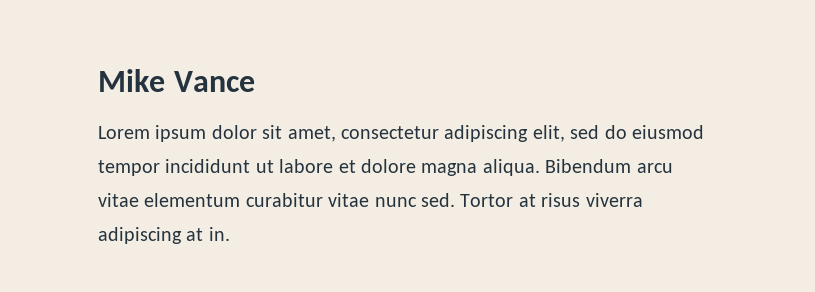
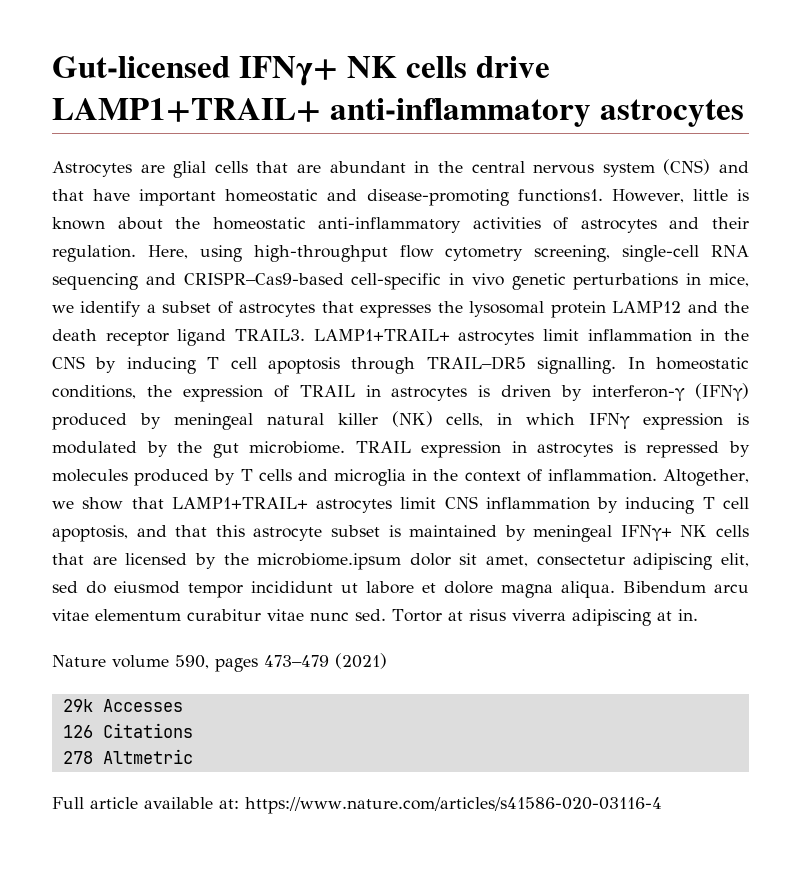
[98,69,255,92] [98,125,207,142] Mike Vance // Lorem ipsum -> [52,56,550,86] [52,98,744,127] [52,159,750,178] [52,189,749,206] [52,217,749,233] [52,245,749,262] [52,272,750,290] [52,301,749,318] [52,329,749,346] [52,356,749,374] [52,383,749,402] [52,411,750,430] [52,441,750,458] [52,469,750,486] [52,496,749,514] [52,525,750,542] [52,553,402,570] Gut-licensed IFNγ+ NK cells drive LAMP1+TRAIL+ anti-inflammatory astrocytes // Astrocytes are glial cells that are abundant in the central nervous system (CNS) and that have important homeostatic and disease-promoting functions1. However, little is known about the homeostatic anti-inflammatory activities of astrocytes and their regulation. Here, using high-throughput flow cytometry screening, single-cell RNA sequencing and CRISPR–Cas9-based cell-specific in vivo genetic perturbations in mice, we identify a subset of astrocytes that expresses the lysosomal protein LAMP12 and the death receptor ligand TRAIL3. LAMP1+TRAIL+ astrocytes limit inflammation in the CNS by inducing T cell apoptosis through TRAIL–DR5 signalling. In homeostatic conditions, the expression of TRAIL in astrocytes is driven by interferon-γ (IFNγ) produced by meningeal natural killer (NK) cells, in which IFNγ expression is modulated by the gut microbiome. TRAIL expression in astrocytes is repressed by molecules produced by T cells and microglia in the context of inflammation. Altogether, we show that LAMP1+TRAIL+ astrocytes limit CNS inflammation by inducing T cell apoptosis, and that this astrocyte subset is maintained by meningeal IFNγ+ NK cells that are licensed by the microbiome.ipsum
(230, 234) none -> [52,653,387,672] [62,699,183,712] [62,723,193,738] [62,749,193,764] [52,797,662,814] // Nature volume 590, pages 473–479 (2021) // 29k Accesses // 126 Citations // 278 Altmetric // Full article available at: https://www.nature.com/articles/s41586-020-03116-4

